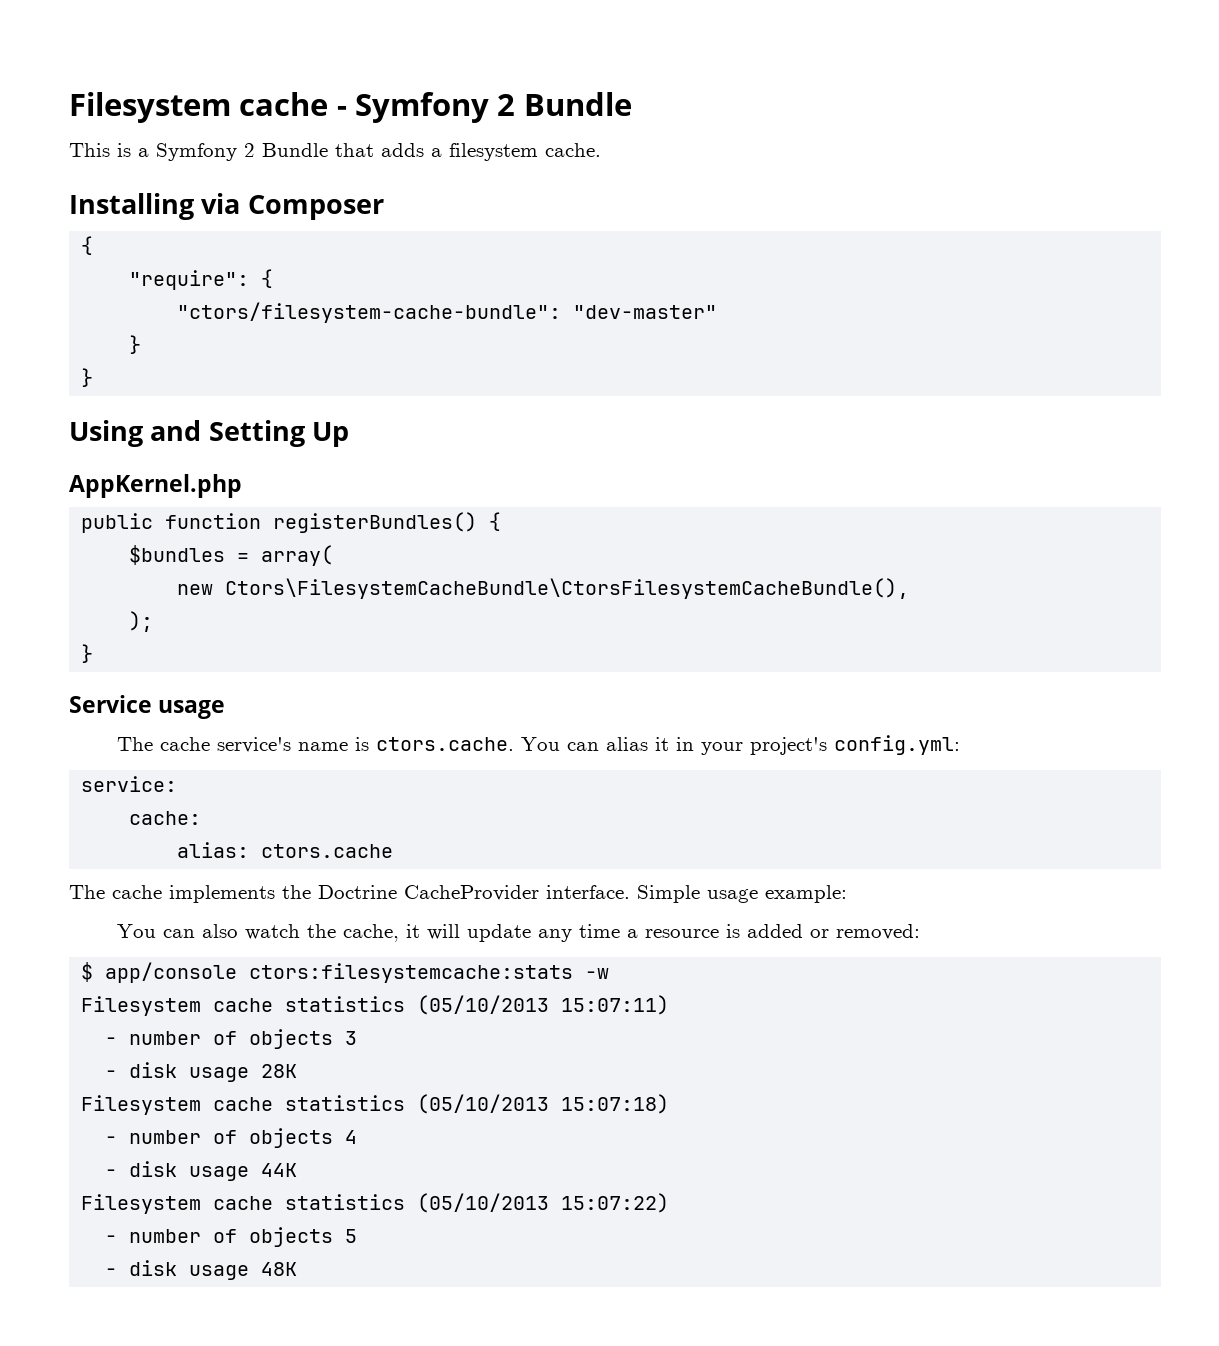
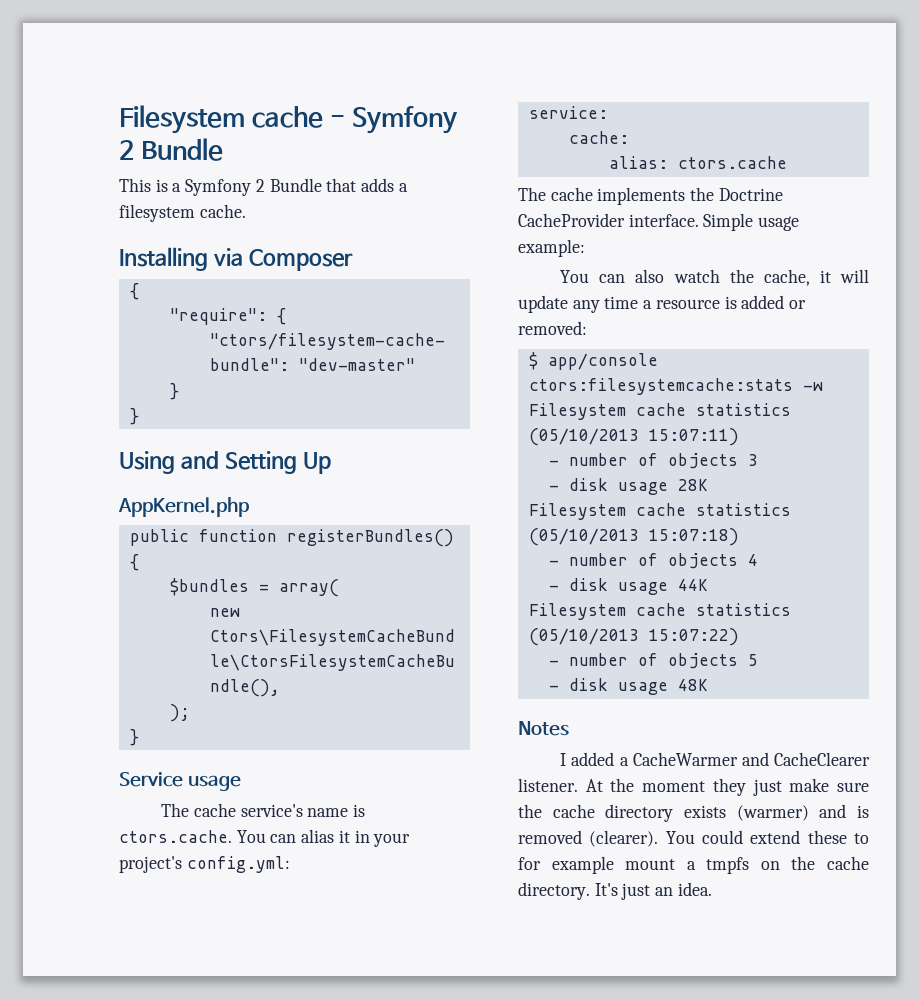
(298, 1269) none -> [518,721,569,736] [560,752,870,766] [518,778,869,796] [518,804,869,822] [518,830,869,847] [518,856,869,874] [518,882,712,900] // Notes // I added a CacheWarmer and CacheClearer listener. At the moment they just make sure the cache directory exists (warmer) and is removed (clearer). You could extend these to for example mount a tmpfs on the cache directory. It's just an idea.

